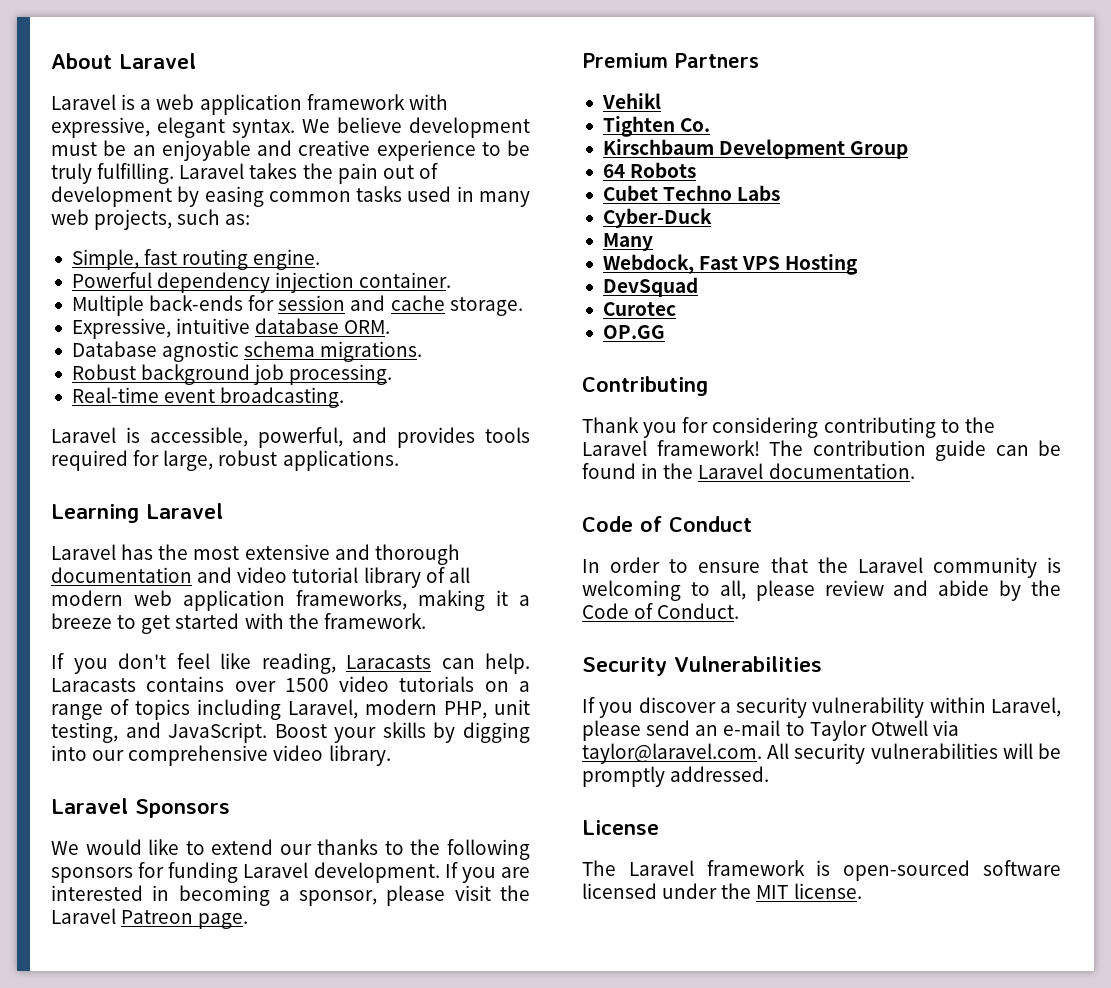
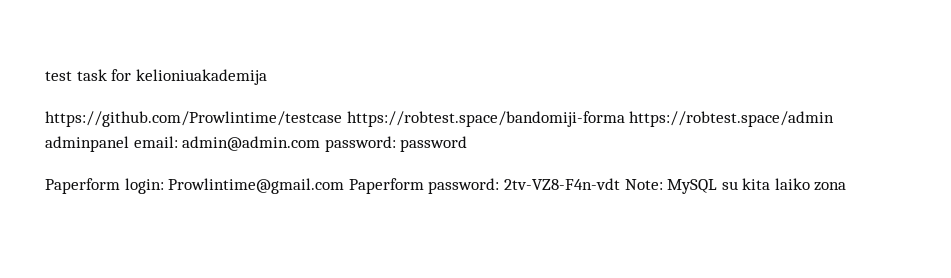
[51,53,196,69] [51,94,448,115] [51,117,530,138] [51,140,530,161] [51,163,438,184] [51,186,530,207] [51,209,251,230] [71,249,321,270] [71,272,452,293] [71,295,523,316] [71,318,391,339] [71,341,423,362] [71,364,393,385] [71,387,345,408] [51,427,530,448] [51,450,399,471] [51,503,223,523] [51,544,460,565] [51,567,470,588] [51,590,530,611] [51,613,426,634] [51,653,530,674] [51,676,530,692] [51,699,530,720] [51,722,530,743] [51,745,391,766] [51,798,230,818] [51,839,530,860] [51,862,531,883] [51,885,530,906] [51,908,249,929] [582,53,759,68] [601,93,661,109] [602,116,711,137] [602,139,909,159] [602,162,697,178] [602,185,781,201] [602,208,712,228] [602,233,653,251] [602,254,859,275] [602,277,698,297] [602,302,676,316] [602,325,665,339] [582,376,708,396] [582,417,995,438] [582,440,1061,461] [582,463,915,479] [582,516,752,532] [582,557,1061,578] [582,580,1061,601] [582,603,740,619] [582,656,822,676] [582,697,1061,718] [582,720,959,741] [582,743,1061,764] [582,766,770,787] [582,820,659,835] [582,860,1061,881] [582,883,862,899] About Laravel // Laravel is a web application framework with expressive, elegant syntax. We believe development must be an enjoyable and creative experience to be truly fulfilling. Laravel takes the pain out of development by easing common tasks used in many web projects, such as: // Simple, fast routing engine. // Powerful dependency injection container. // Multiple back-ends for session and cache storage. // Expressive, intuitive database ORM. // Database agnostic schema migrations. // Robust background job processing. // Real-time event broadcasting. // Laravel is accessible, powerful, and provides tools required for large, robust applications. // Learning Laravel // Laravel has the most extensive and thorough documentation and video tutorial library of all modern web application frameworks, making it a breeze to get started with the framework. // If you don't feel like reading, Laracasts can help. Laracasts contains over 1500 video tutorials on a range of topics including Laravel, modern PHP, unit testing, and JavaScript. Boost your skills by digging into our comprehensive video library. // Laravel Sponsors // We would like to extend our thanks to the following sponsors for funding Laravel development. If you are interested in becoming a sponsor, please visit the Laravel Patreon page. // Premium Partners // Vehikl // Tighten Co. // Kirschbaum Development Group // 64 Robots // Cubet Techno Labs // Cyber-Duck // Many // Webdock, Fast VPS Hosting // DevSquad // Curotec // OP.GG // Contributing // Thank you for considering contributing to the Laravel framework! The contribution guide can be found in the Laravel documentation. // Code of Conduct // In order to ensure that the Laravel community is welcoming to all, please review and abide by the Code of Conduct. // Security Vulnerabilities // If you discover a security vulnerability within Laravel, please send an e-mail to Taylor Otwell via taylor@laravel.com. All security vulnerabilities will be promptly addressed. // License // The Laravel framework is open-sourced software licensed under the MIT license. -> [45,69,267,85] [45,111,835,127] [45,136,468,152] [45,178,847,194] test task for kelioniuakademija // https://github.com/Prowlintime/testcase https://robtest.space/bandomiji-forma https://robtest.space/admin adminpanel email: admin@admin.com password: password // Paperform login: Prowlintime@gmail.com Paperform password: 2tv-VZ8-F4n-vdt Note: MySQL su kita laiko zona

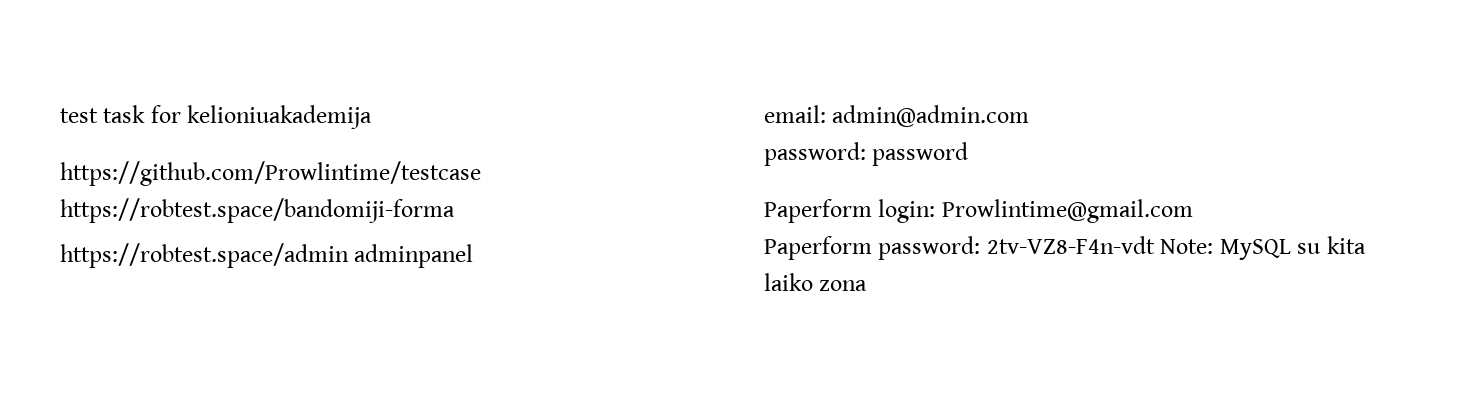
(625, 119) none -> (455, 210) //
(129, 144) none -> (474, 256) //
(321, 143) none -> (1030, 116) //
(345, 186) none -> (1193, 211) //

